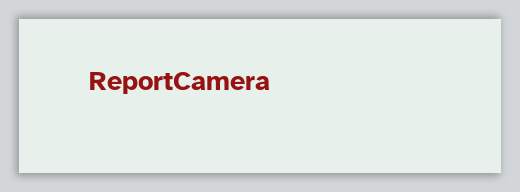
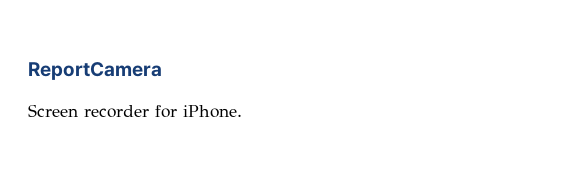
(270, 83) none -> [28,104,242,118] // Screen recorder for iPhone.

